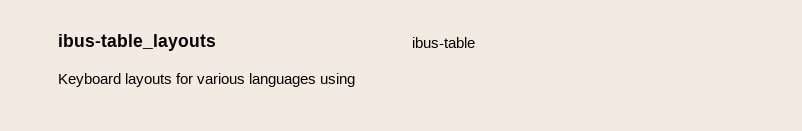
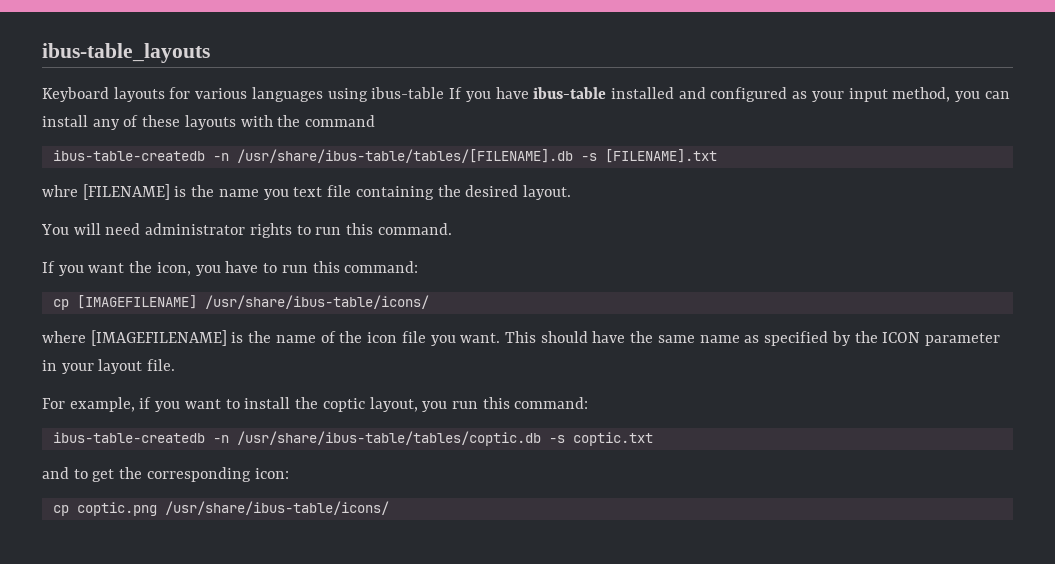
(475, 42) none -> [449,87,1010,102] [42,115,376,130] [52,149,717,163] [42,184,571,200] [41,223,452,238] [42,261,419,276] [52,295,429,310] [42,330,1000,346] [42,359,176,374] [42,397,589,412] [52,431,653,446] [42,467,289,482] [52,501,389,516] If you have ibus-table installed and configured as your input method, you can install any of these layouts with the command // ibus-table-createdb -n /usr/share/ibus-table/tables/[FILENAME].db -s [FILENAME].txt // whre [FILENAME] is the name you text file containing the desired layout. // You will need administrator rights to run this command. // If you want the icon, you have to run this command: // cp [IMAGEFILENAME] /usr/share/ibus-table/icons/ // where [IMAGEFILENAME] is the name of the icon file you want. This should have the same name as specified by the ICON parameter in your layout file. // For example, if you want to install the coptic layout, you run this command: // ibus-table-createdb -n /usr/share/ibus-table/tables/coptic.db -s coptic.txt // and to get the corresponding icon: // cp coptic.png /usr/share/ibus-table/icons/

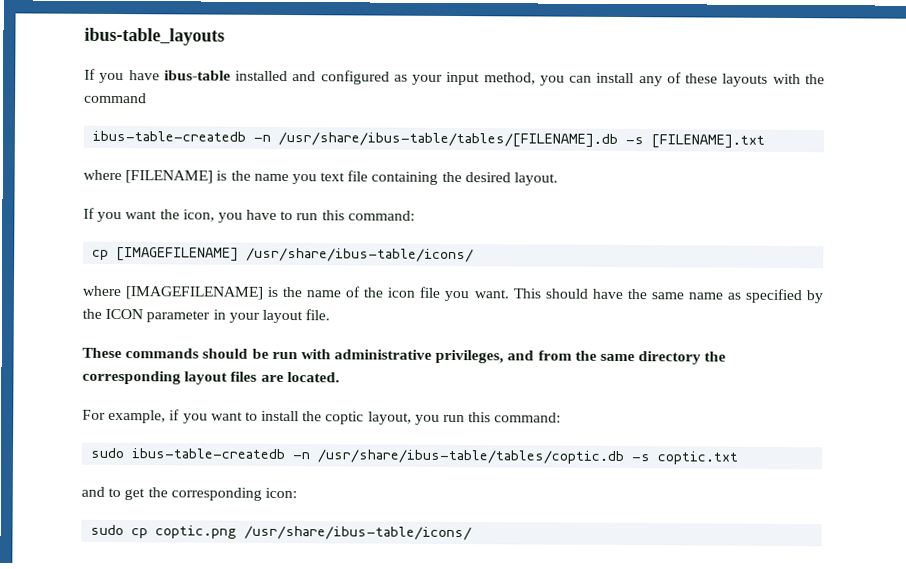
[42,87,445,102] Keyboard layouts for various languages using ibus-table -> (225, 36) none
[42,185,78,197] whre -> [83,169,122,181] where
[41,223,452,238] // You will need administrator rights to run this command. -> (559, 179) none
(176, 365) none -> [82,347,727,365] [82,370,340,385] // These commands should be run with administrative privileges, and from the same directory the corresponding layout files are located.
(589, 403) none -> [90,447,126,459] sudo
(289, 473) none -> [90,524,125,536] sudo

